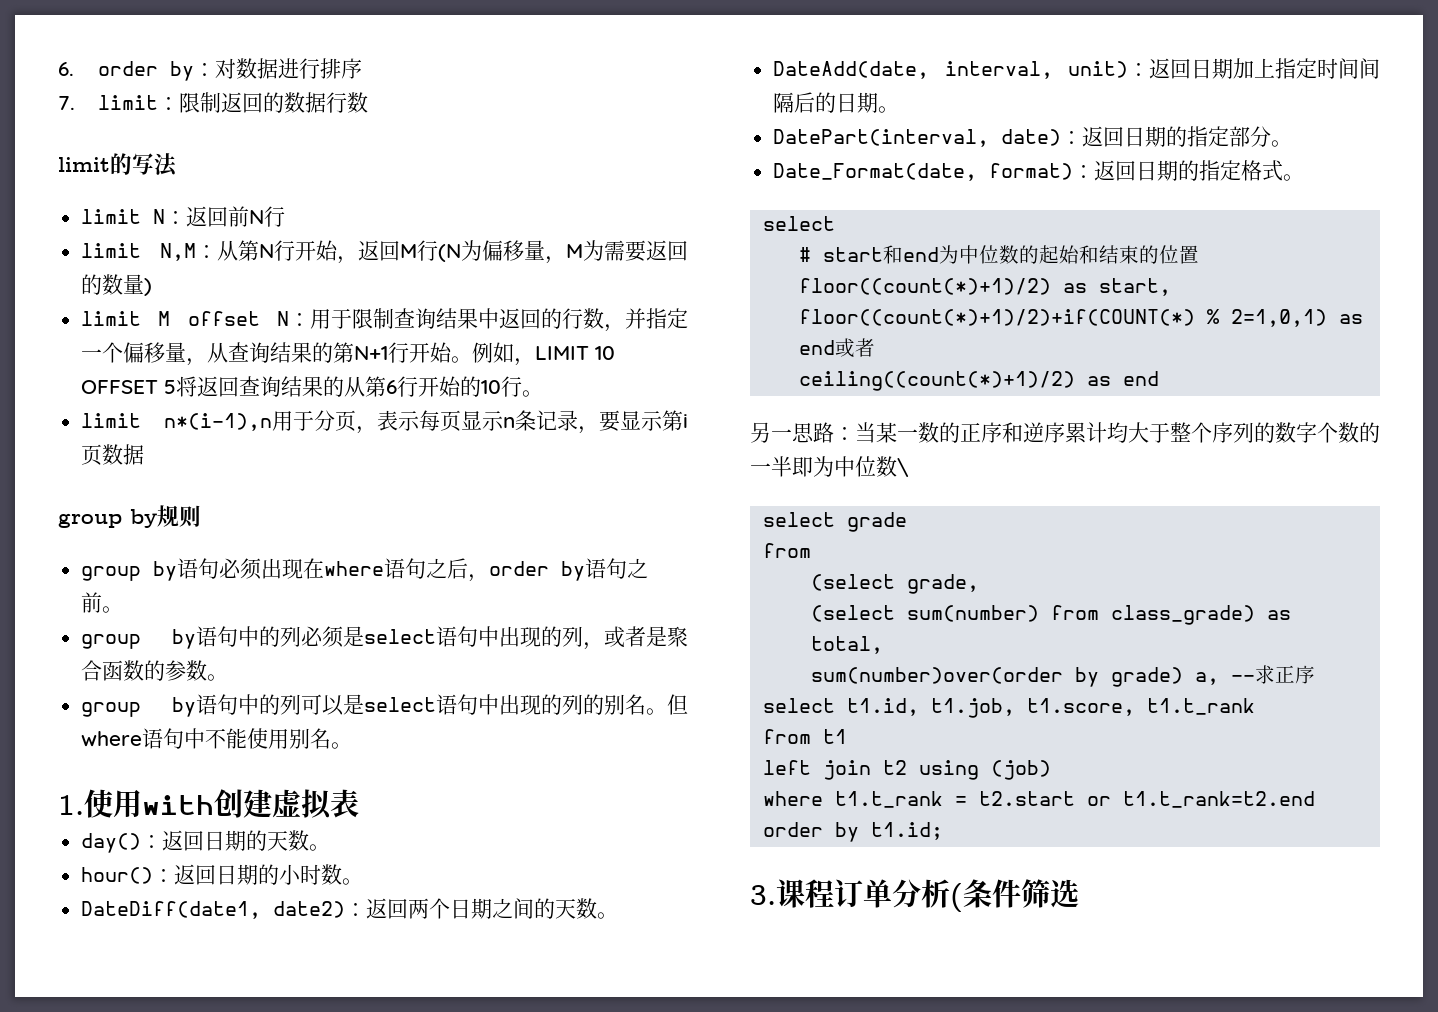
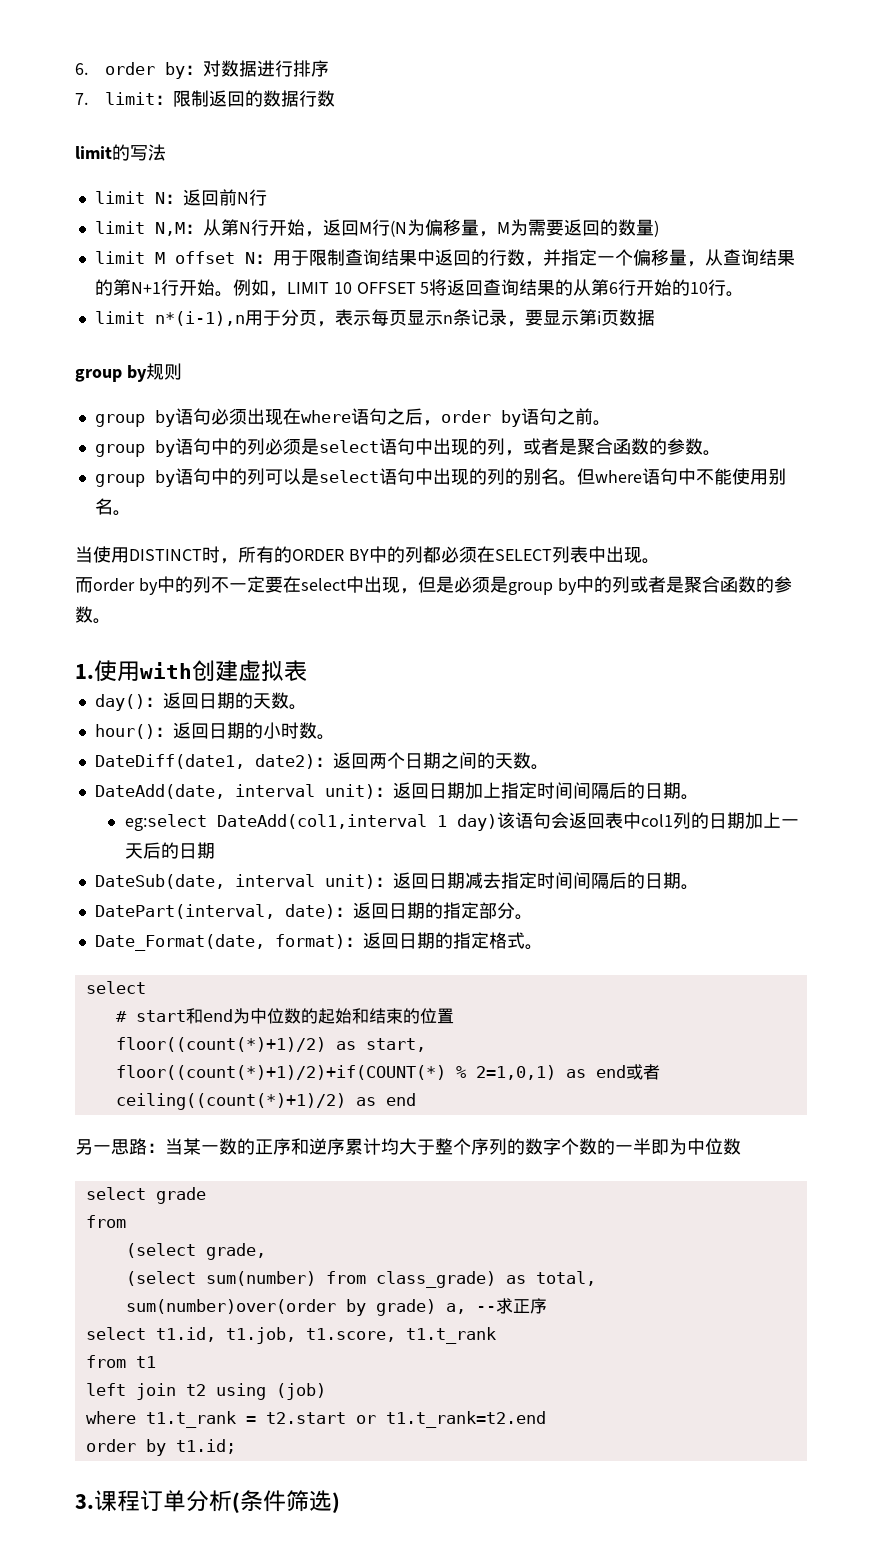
(353, 745) none -> [75,546,660,564] [75,576,792,595] [75,606,111,624] // 当使用DISTINCT时，所有的ORDER BY中的列都必须在SELECT列表中出现。 // 而order by中的列不一定要在select中出现，但是必须是group by中的列或者是聚合函数的参数。
[944,61,1053,79] interval, -> [234,784,315,797] interval
(900, 109) none -> [124,812,799,831] [124,842,215,859] [94,872,699,890] // eg:select DateAdd(col1,interval 1 day)该语句会返回表中col1列的日期加上一天后的日期 // DateSub(date, interval unit)：返回日期减去指定时间间隔后的日期。
[897,458,909,477] \ -> (741, 1146) none
(1079, 893) none -> [332,1492,340,1513] )

